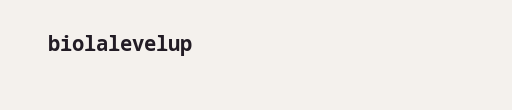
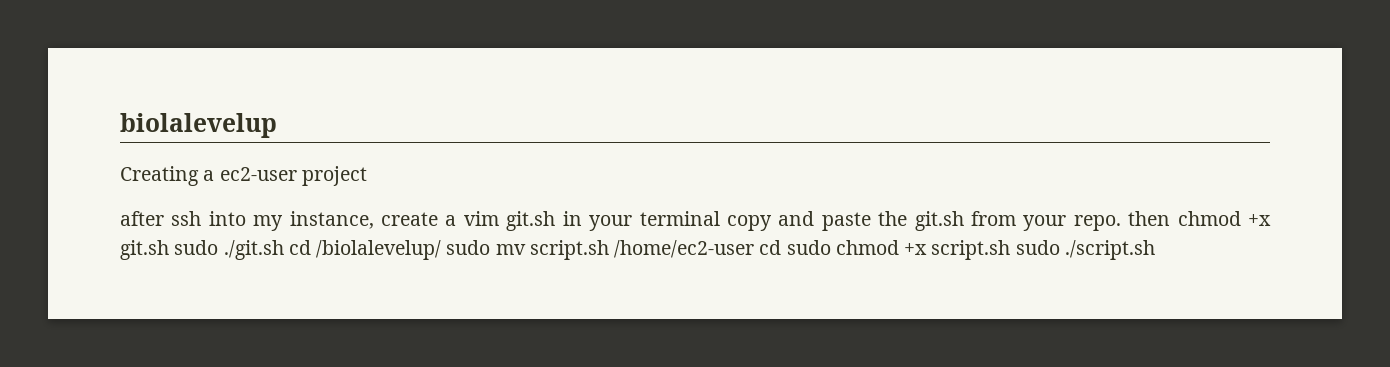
(192, 45) none -> [120,166,367,186] [120,211,1271,231] [120,240,1155,260] // Creating a ec2-user project // after ssh into my instance, create a vim git.sh in your terminal copy and paste the git.sh from your repo. then chmod +x git.sh sudo ./git.sh cd /biolalevelup/ sudo mv script.sh /home/ec2-user cd sudo chmod +x script.sh sudo ./script.sh

